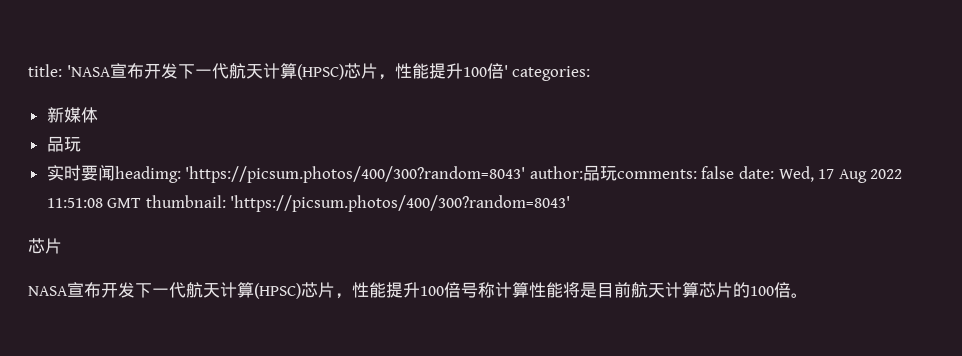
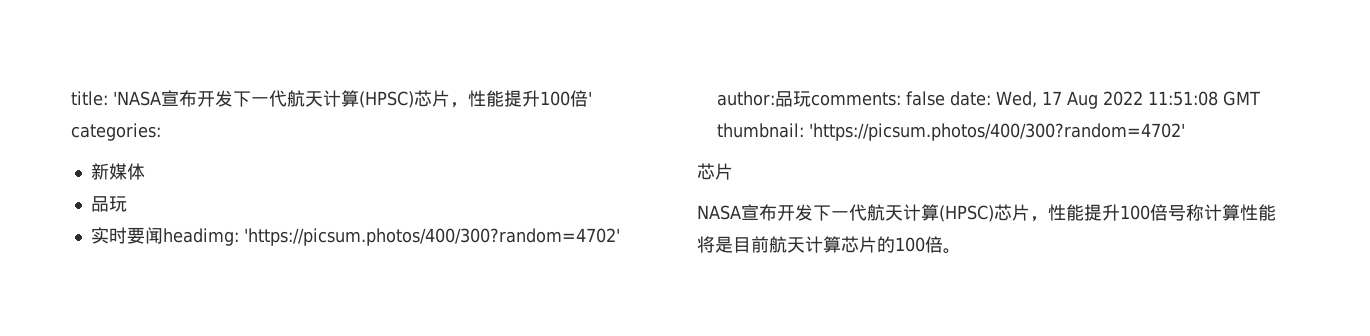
[185,166,526,183] 'https://picsum.photos/400/300?random=8043' -> [243,228,620,246] 'https://picsum.photos/400/300?random=4702'
[230,195,571,212] 'https://picsum.photos/400/300?random=8043' -> [808,123,1185,141] 'https://picsum.photos/400/300?random=4702'

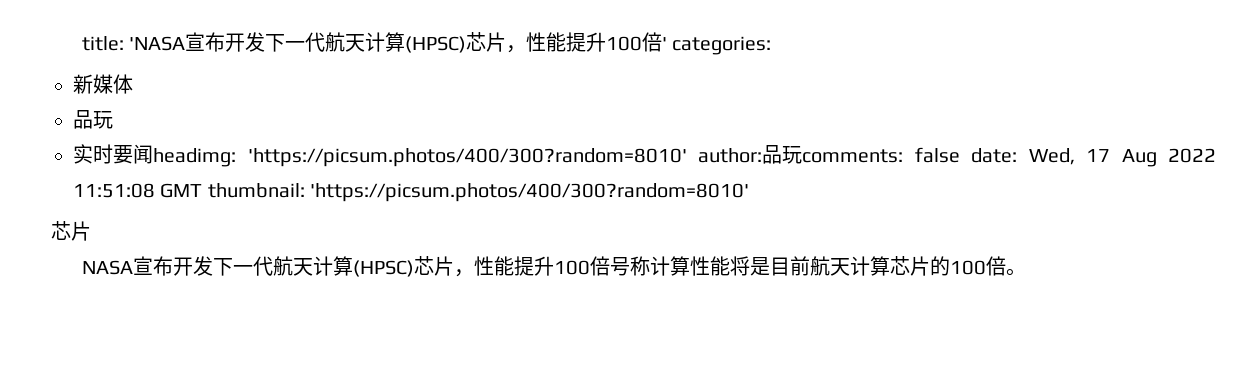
[243,228,620,246] 'https://picsum.photos/400/300?random=4702' -> [247,148,687,167] 'https://picsum.photos/400/300?random=8010'
[808,123,1185,141] 'https://picsum.photos/400/300?random=4702' -> [310,183,750,202] 'https://picsum.photos/400/300?random=8010'

